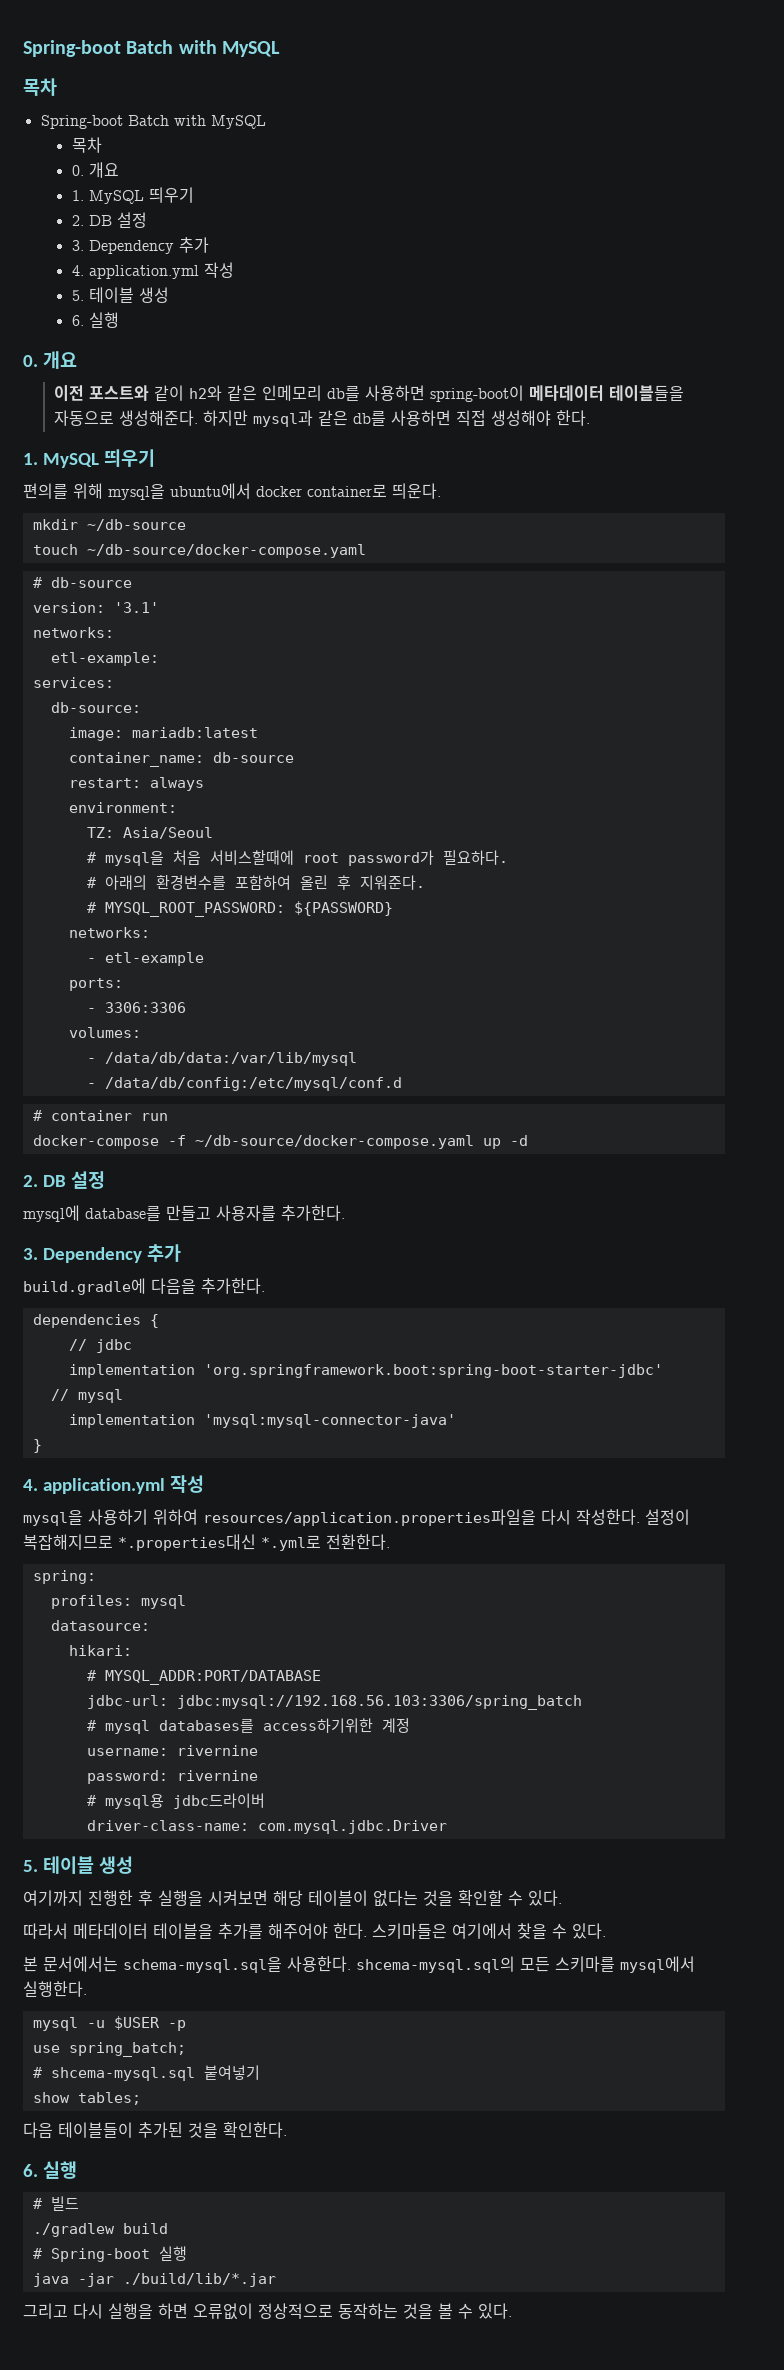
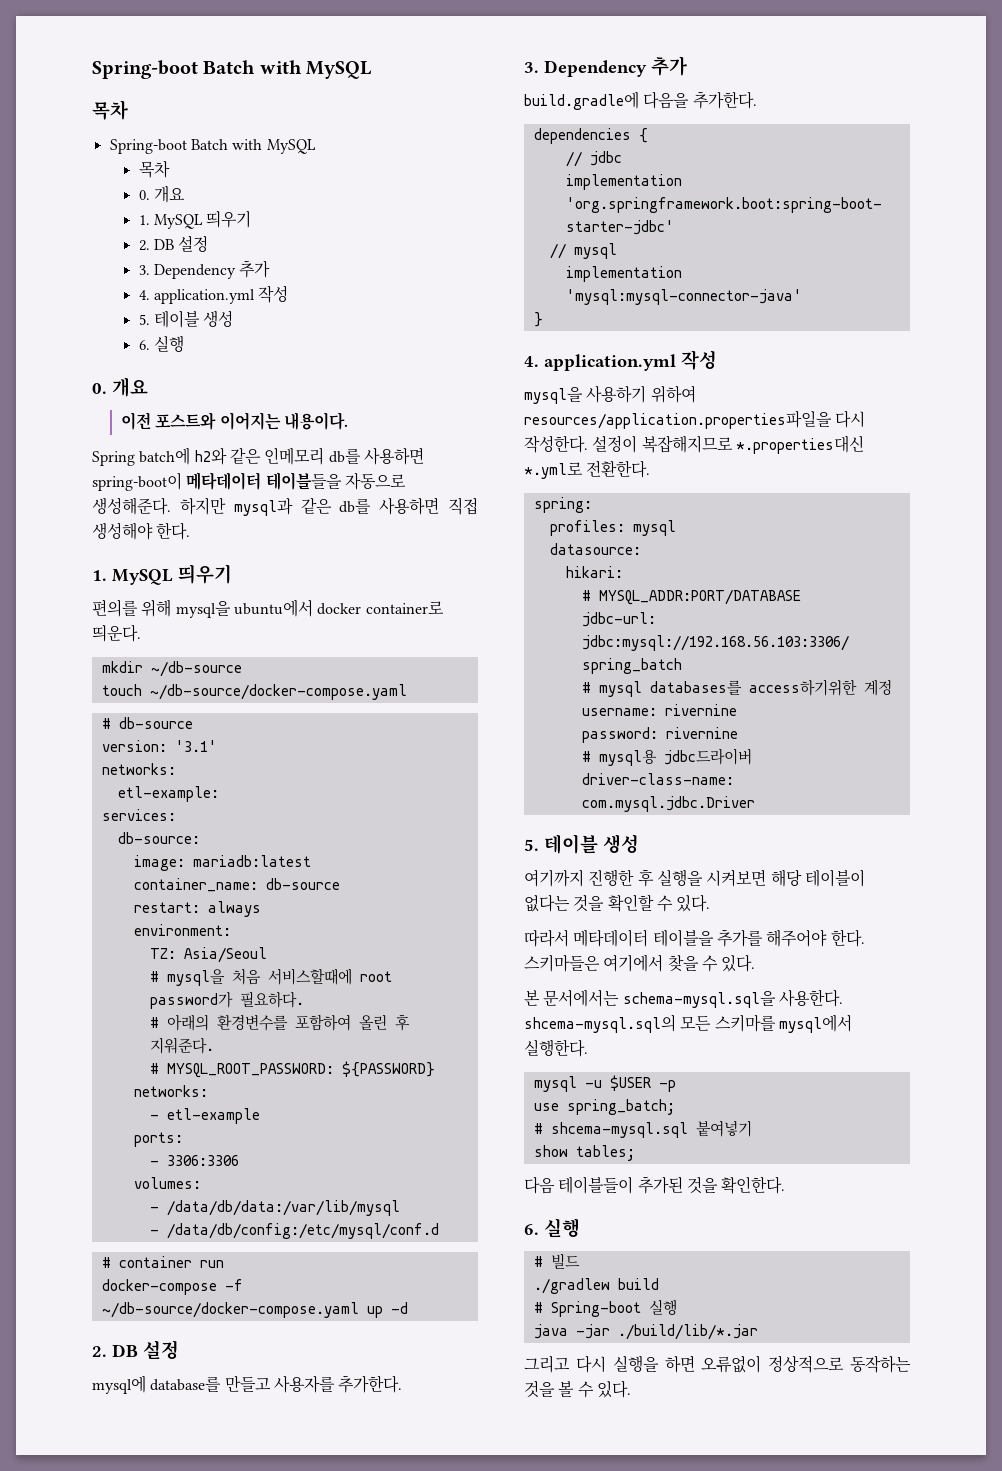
[153,385,184,401] 같이 -> [219,412,348,430] [92,447,191,466] 이어지는 내용이다. // Spring batch에

